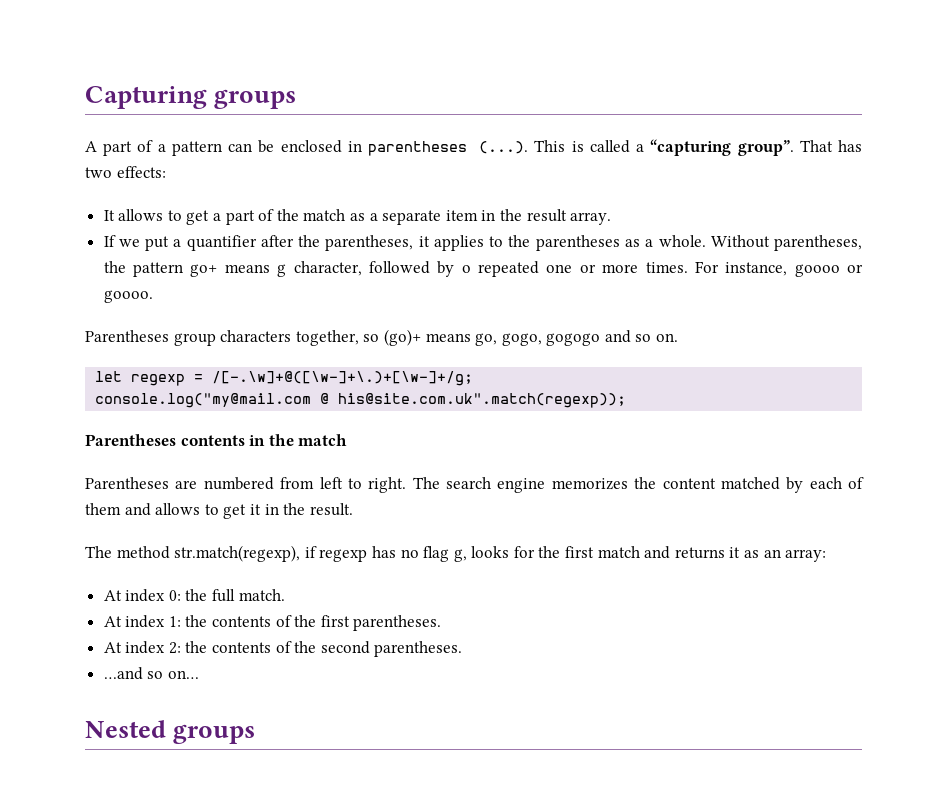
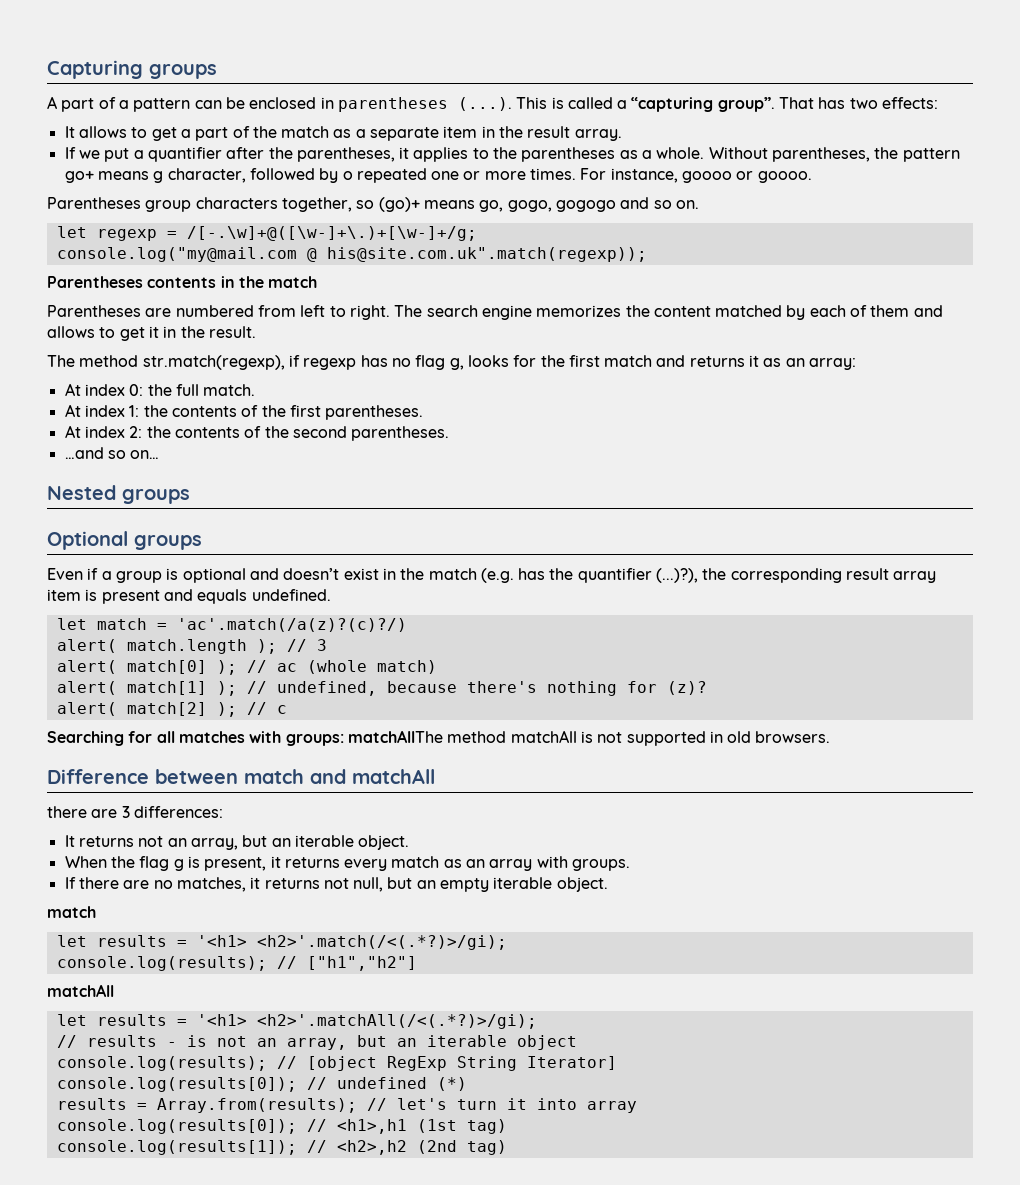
(256, 734) none -> [47,531,202,550] [47,568,937,583] [47,589,331,604] [56,618,407,632] [56,639,327,654] [56,660,437,675] [56,681,707,696] [56,702,287,717] [47,730,831,746] [47,769,435,784] [47,806,223,818] [64,835,410,850] [64,856,631,871] [64,877,608,892] [47,906,96,918] [56,935,507,950] [56,956,417,971] [47,984,114,997] [56,1014,537,1029] [56,1035,577,1050] [56,1056,617,1071] [56,1077,467,1092] [56,1098,637,1113] [56,1119,507,1134] [56,1140,507,1155] // Optional groups // Even if a group is optional and doesn’t exist in the match (e.g. has the quantifier (...)?), the corresponding result array item is present and equals undefined. // let match = 'ac'.match(/a(z)?(c)?/) // alert( match.length ); // 3 // alert( match[0] ); // ac (whole match) // alert( match[1] ); // undefined, because there's nothing for (z)? // alert( match[2] ); // c // Searching for all matches with groups: matchAllThe method matchAll is not supported in old browsers. // Difference between match and matchAll // there are 3 differences: // It returns not an array, but an iterable object. // When the flag g is present, it returns every match as an array with groups. // If there are no matches, it returns not null, but an empty iterable object. // match // let results = '<h1> <h2>'.match(/<(.*?)>/gi); // console.log(results); // ["h1","h2"] // matchAll // let results = '<h1> <h2>'.matchAll(/<(.*?)>/gi); // // results - is not an array, but an iterable object // console.log(results); // [object RegExp String Iterator] // console.log(results[0]); // undefined (*) // results = Array.from(results); // let's turn it into array // console.log(results[0]); // <h1>,h1 (1st tag) // console.log(results[1]); // <h2>,h2 (2nd tag)

